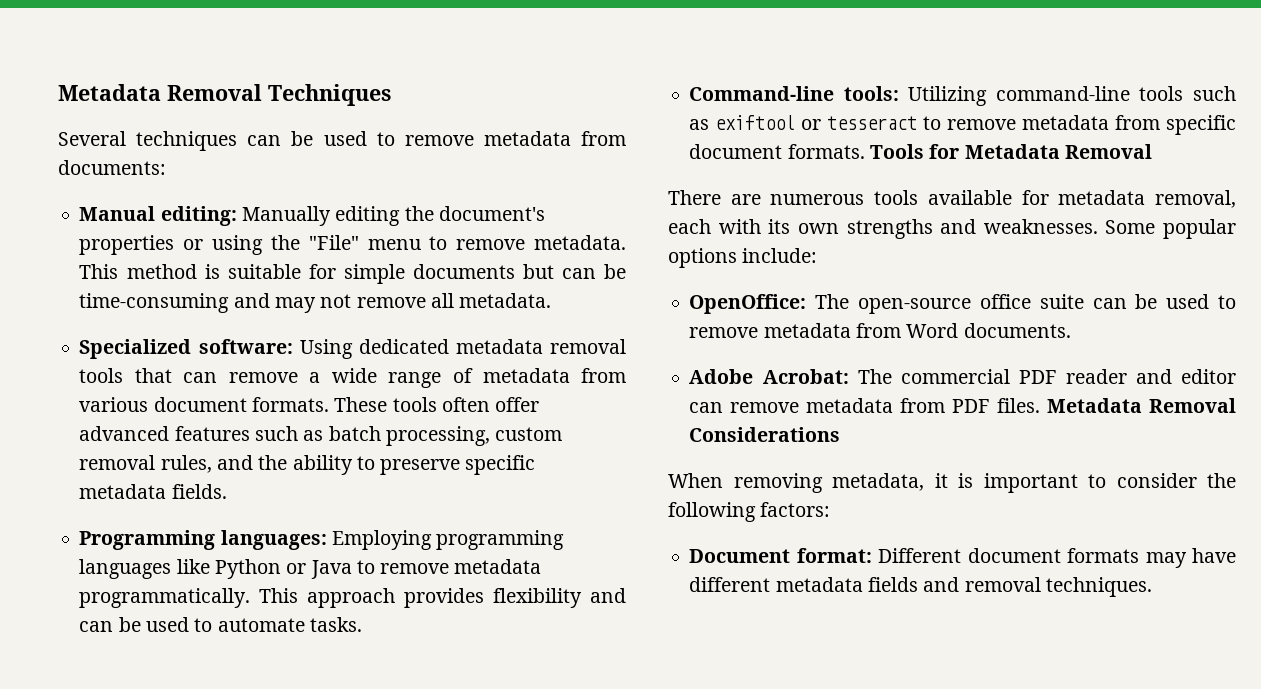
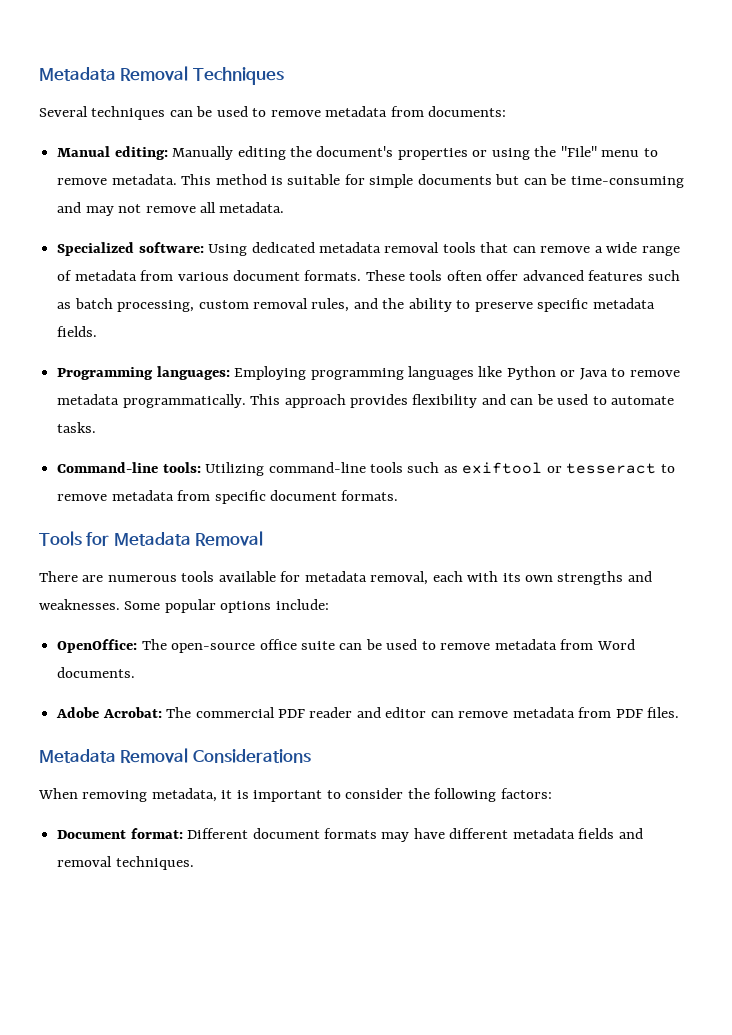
(865, 151) none -> (399, 495) //
(1041, 405) none -> (680, 712) //

